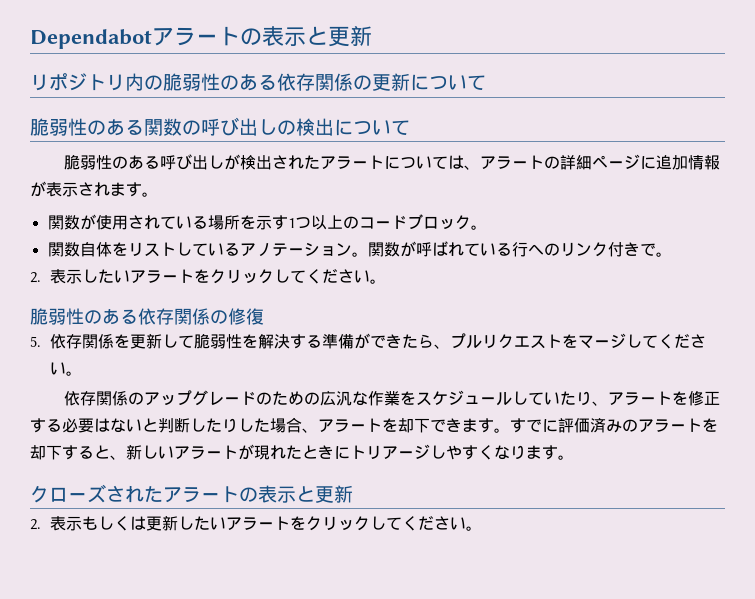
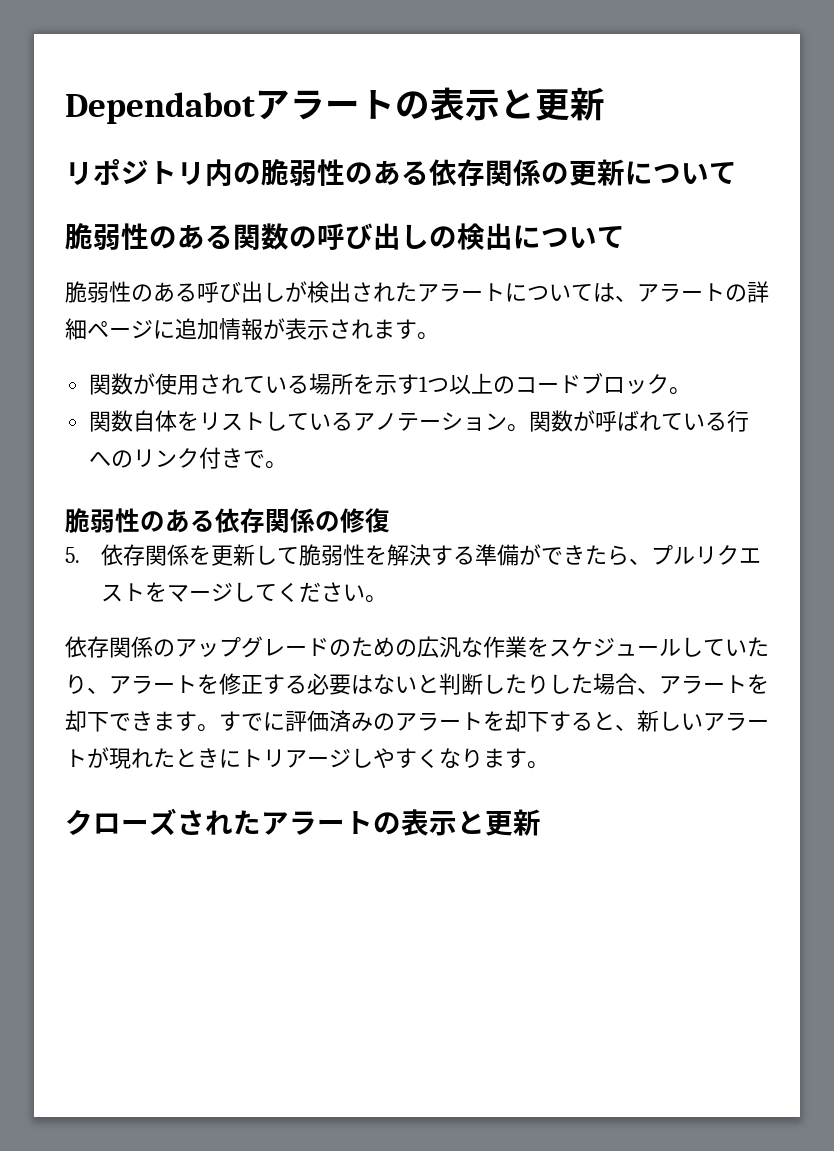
[30,269,387,284] // 2.表示したいアラートをクリックしてください。 -> (288, 465) none
[30,515,483,531] // 2.表示もしくは更新したいアラートをクリックしてください。 -> (541, 822) none

